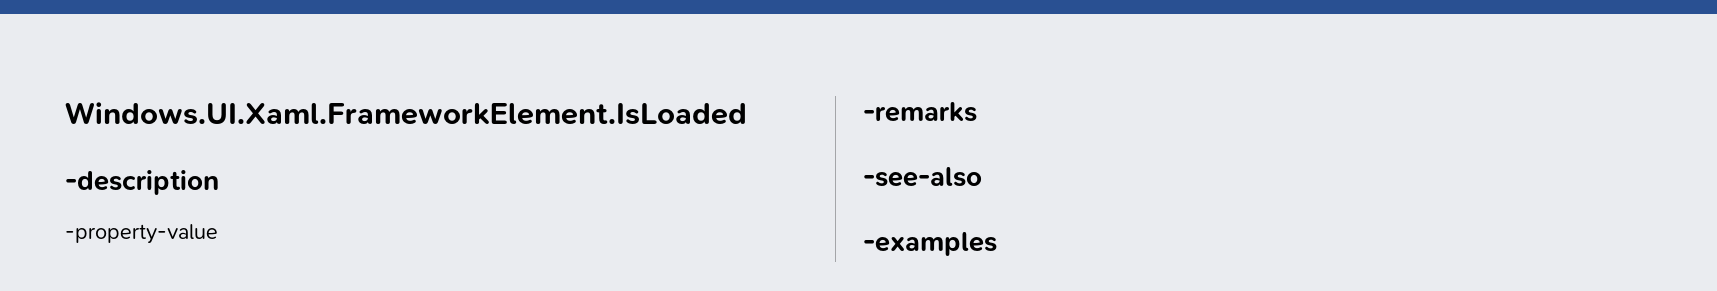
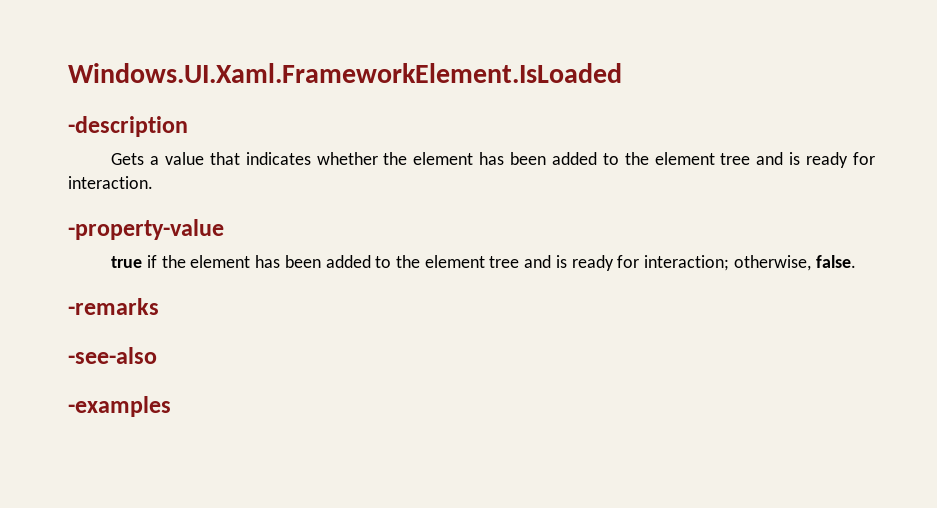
[65,224,218,244] -property-value -> [111,152,875,168] [68,176,153,189] [68,219,224,240] [111,255,856,271] Gets a value that indicates whether the element has been added to the element tree and is ready for interaction. // -property-value // true if the element has been added to the element tree and is ready for interaction; otherwise, false.

